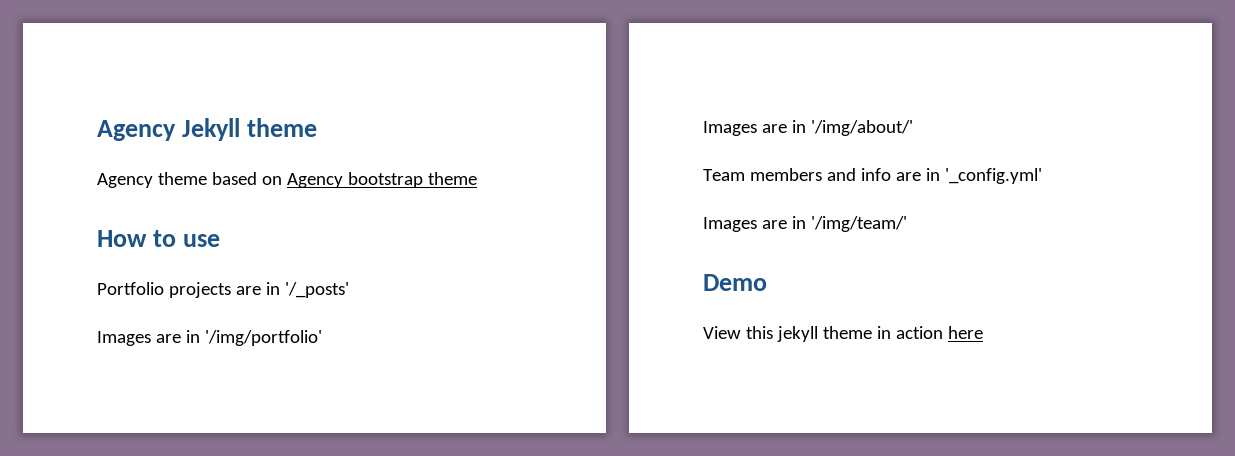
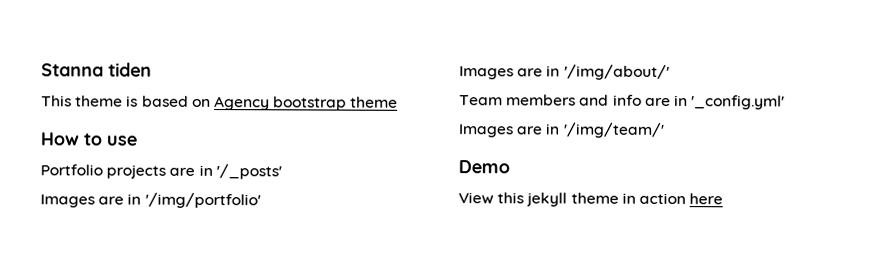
[97,118,318,141] [97,172,207,188] Agency Jekyll theme // Agency theme -> [41,62,152,77] [41,95,139,107] Stanna tiden // This theme is

